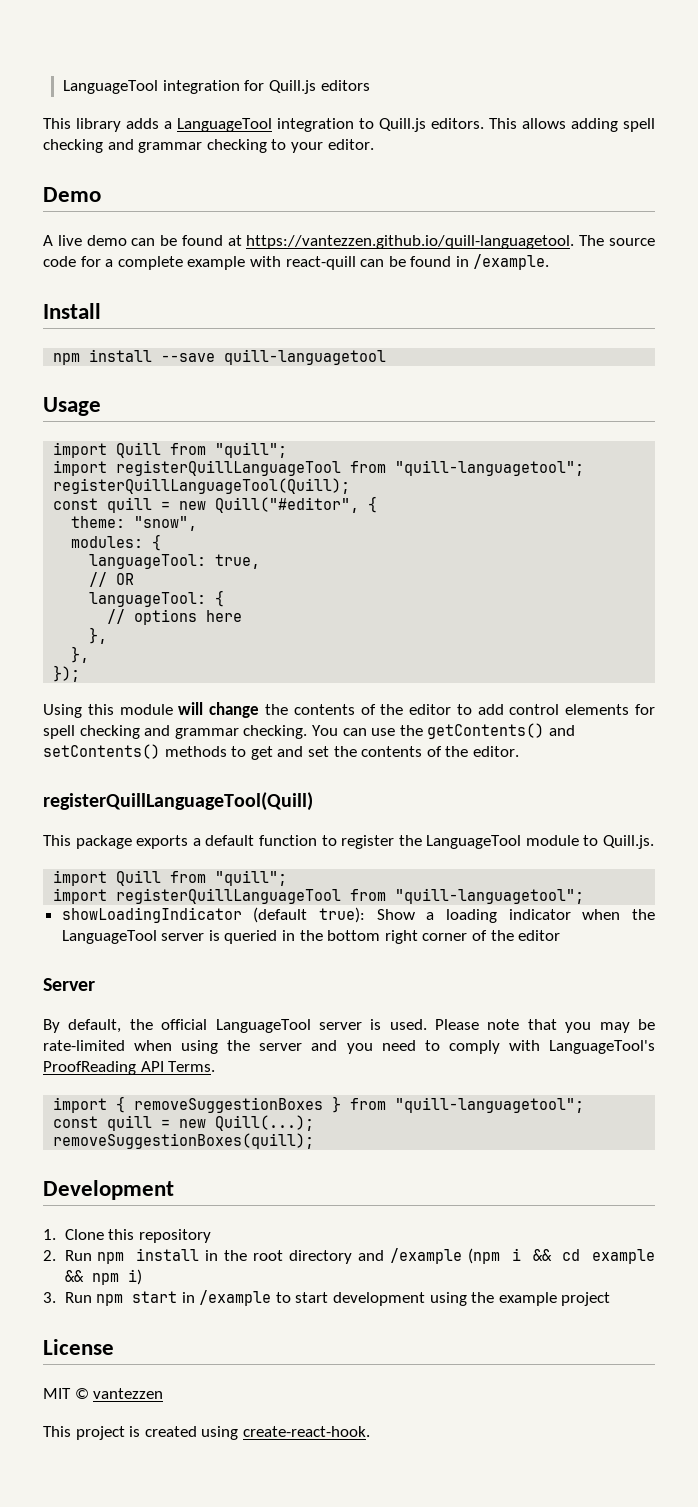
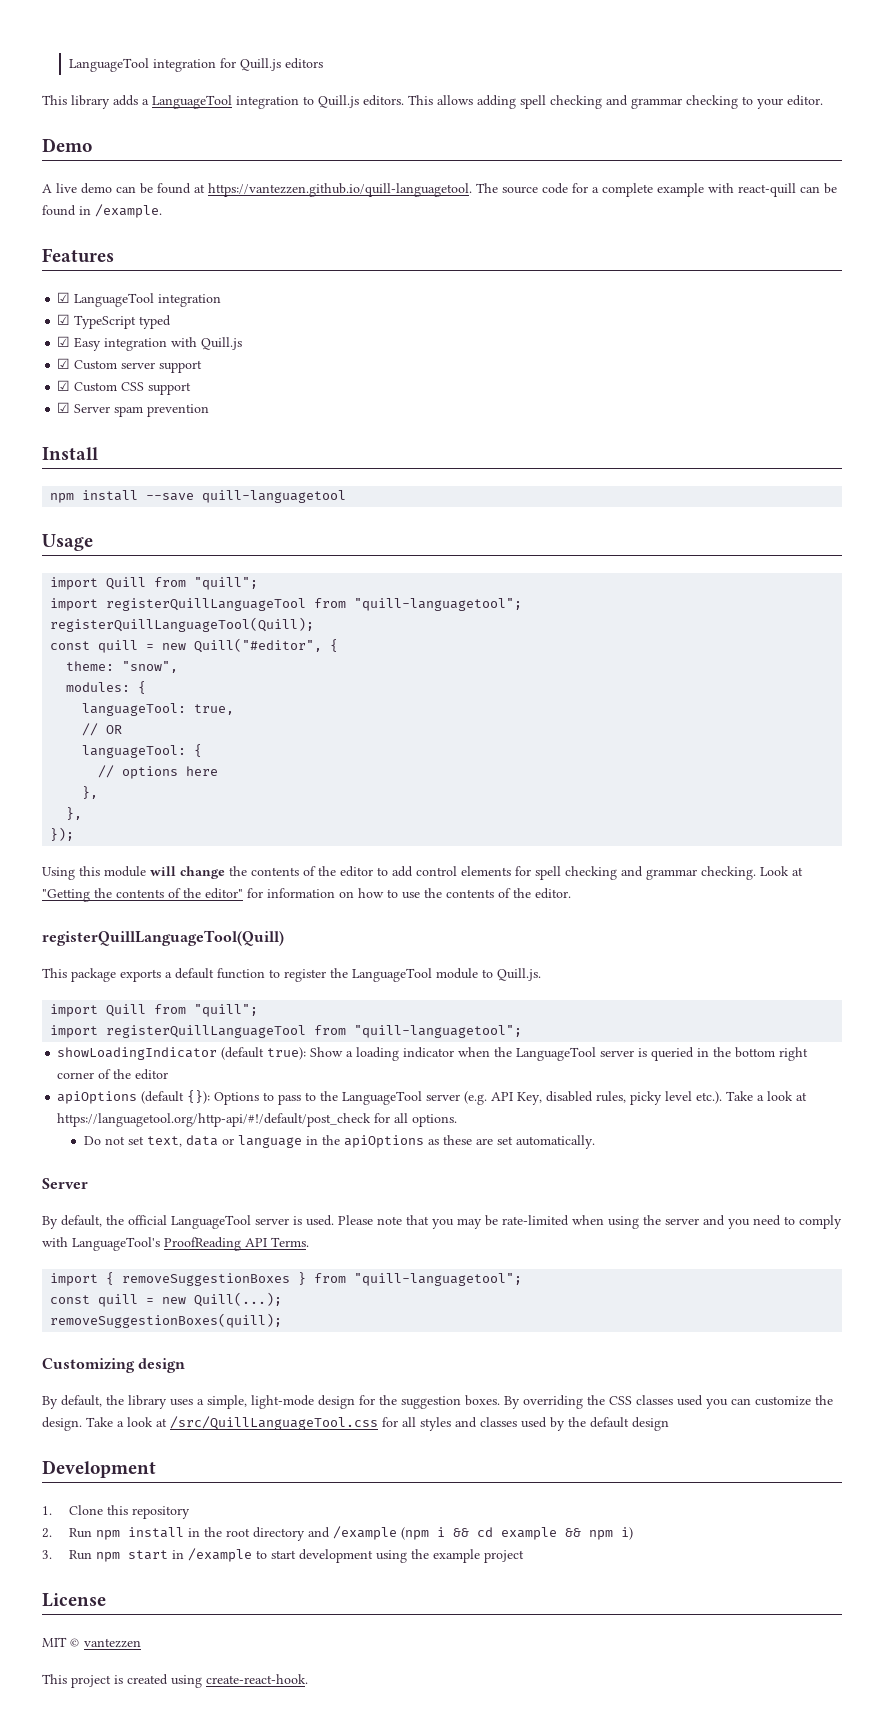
(550, 262) none -> [42,248,114,263] [57,292,222,307] [57,314,172,329] [57,336,243,351] [57,358,203,373] [57,380,192,395] [57,402,210,417] // Features // ☑ LanguageTool integration // ☑ TypeScript typed // ☑ Easy integration with Quill.js // ☑ Custom server support // ☑ Custom CSS support // ☑ Server spam prevention
[311,723,575,739] [43,744,329,760] You can use the getContents() and setContents() methods to get and set -> [760,866,803,876] [42,888,420,902] Look at "Getting the contents of the editor" for information on how to use
(561, 935) none -> [57,1090,808,1105] [57,1113,458,1127] [84,1135,596,1149] // apiOptions (default {}): Options to pass to the LanguageTool server (e.g. API Key, disabled rules, picky level etc.). Take a look at https://languagetool.org/http-api/#!/default/post_check for all options. // Do not set text, data or language in the apiOptions as these are set automatically.
(315, 1141) none -> [42,1358,186,1373] [42,1395,833,1409] [42,1416,669,1431] // Customizing design // By default, the library uses a simple, light-mode design for the suggestion boxes. By overriding the CSS classes used you can customize the design. Take a look at /src/QuillLanguageTool.css for all styles and classes used by the default design

